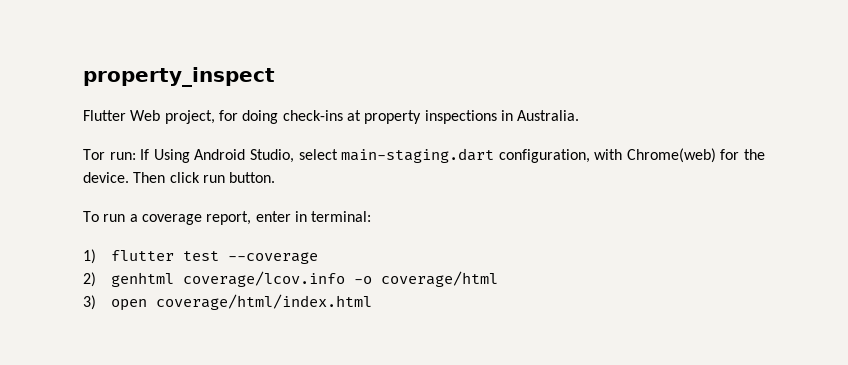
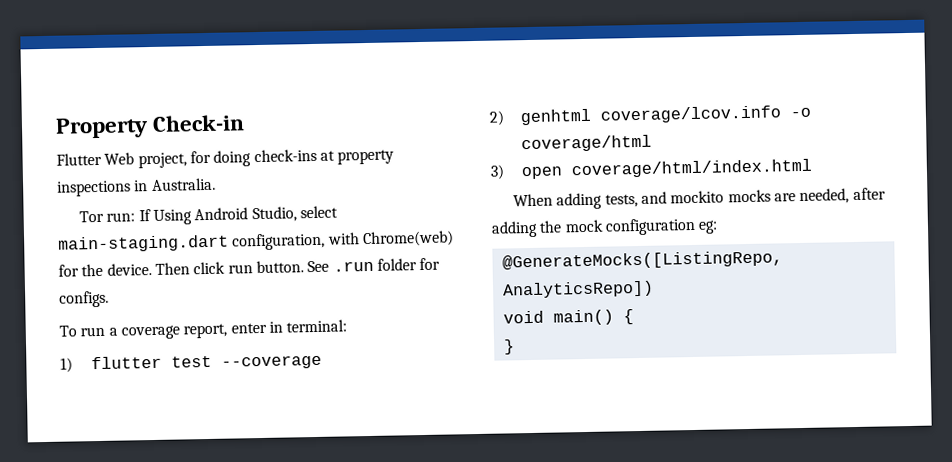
[83,67,275,87] property_inspect -> [55,114,246,139] Property Check-in
(276, 177) none -> [307,257,441,273] [59,290,109,308] See .run folder for configs.
(373, 302) none -> [513,187,886,210] [491,217,719,238] [501,250,783,271] [501,280,654,299] [502,309,634,326] [503,339,515,355] // When adding tests, and mockito mocks are needed, after adding the mock configuration eg: // @GenerateMocks([ListingRepo, AnalyticsRepo]) // void main() { // }

